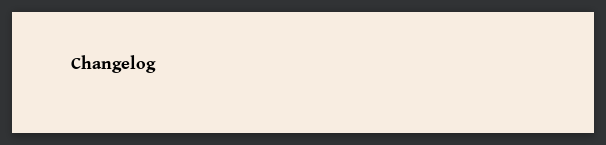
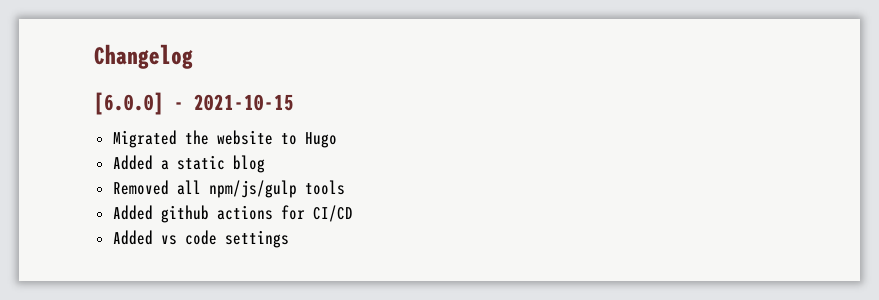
(156, 64) none -> [94,92,294,115] [112,130,337,148] [112,155,265,173] [112,180,345,198] [112,205,353,223] [112,230,289,248] // [6.0.0] - 2021-10-15 // Migrated the website to Hugo // Added a static blog // Removed all npm/js/gulp tools // Added github actions for CI/CD // Added vs code settings

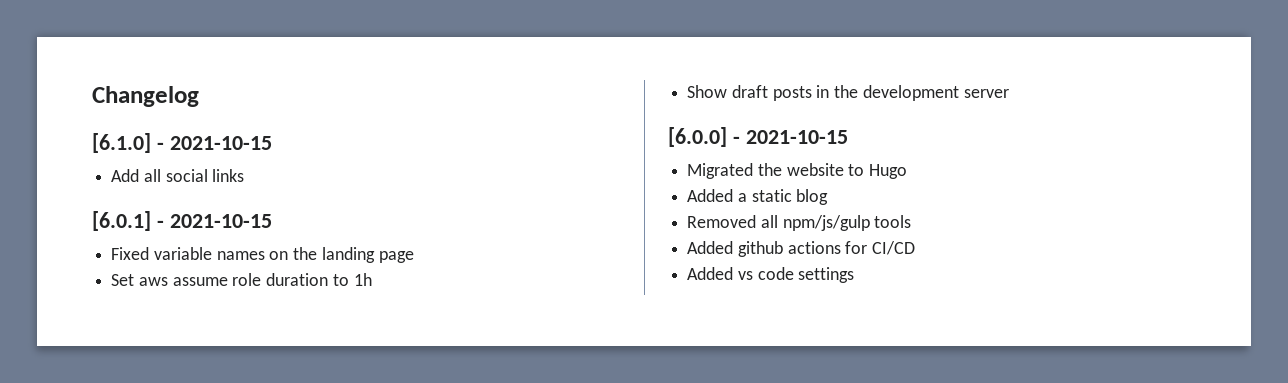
(193, 56) none -> [92,133,272,153] [111,169,245,182] [92,211,272,231] [111,247,414,263] [111,273,372,286] [687,85,1009,101] // [6.1.0] - 2021-10-15 // Add all social links // [6.0.1] - 2021-10-15 // Fixed variable names on the landing page // Set aws assume role duration to 1h // Show draft posts in the development server

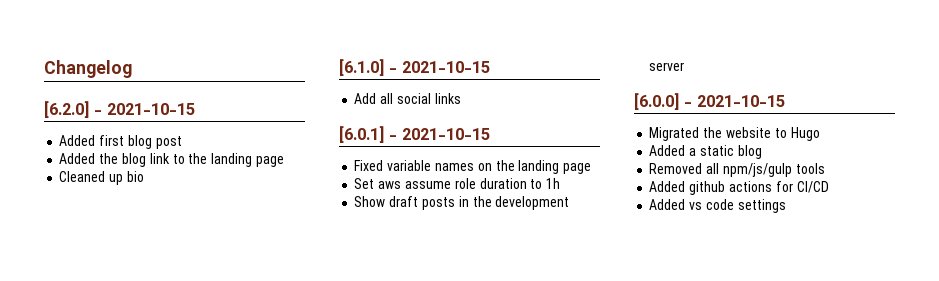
(199, 96) none -> [44,101,195,118] [59,135,182,149] [59,153,284,167] [59,171,144,185] // [6.2.0] - 2021-10-15 // Added first blog post // Added the blog link to the landing page // Cleaned up bio

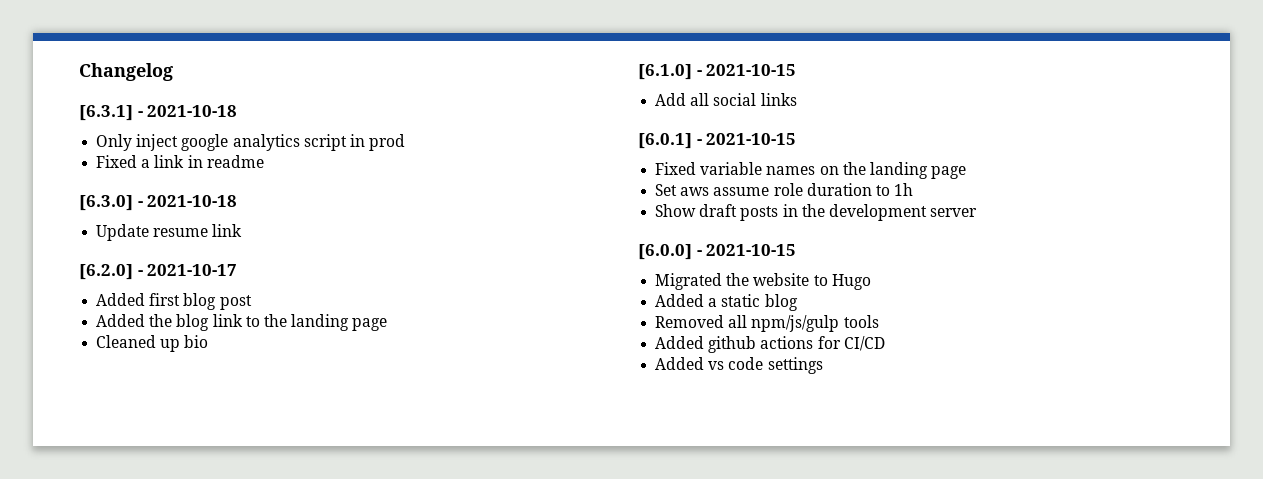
(132, 69) none -> [79,105,238,121] [96,134,406,151] [96,155,264,168] [79,195,238,211] [96,224,243,241] // [6.3.1] - 2021-10-18 // Only inject google analytics script in prod // Fixed a link in readme // [6.3.0] - 2021-10-18 // Update resume link
[106,103,195,115] 2021-10-15 -> [147,264,238,276] 2021-10-17

